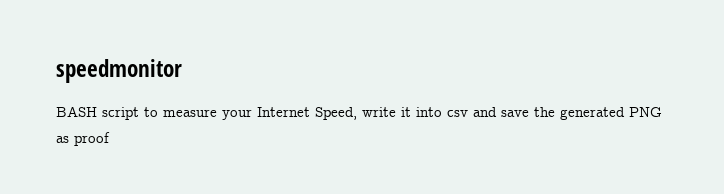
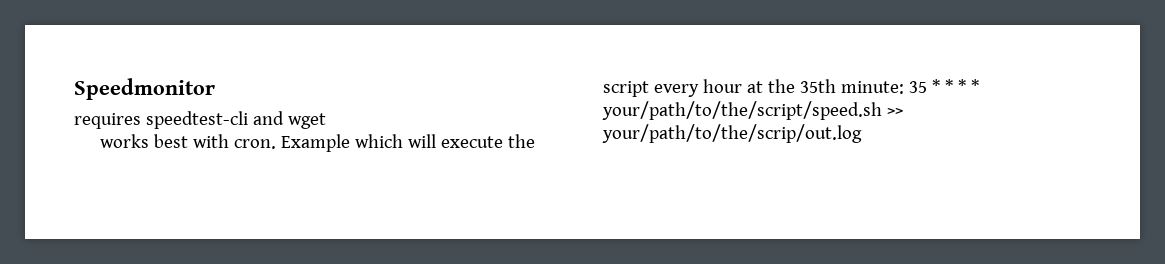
[56,59,182,83] [56,106,662,120] [56,132,110,146] speedmonitor // BASH script to measure your Internet Speed, write it into csv and save the generated PNG as proof -> [74,78,215,100] [74,111,326,129] [99,134,535,152] [603,79,979,97] [602,101,903,120] [602,124,862,143] Speedmonitor // requires speedtest-cli and wget // works best with cron. Example which will execute the script every hour at the 35th minute: 35 * * * * your/path/to/the/script/speed.sh >> your/path/to/the/scrip/out.log

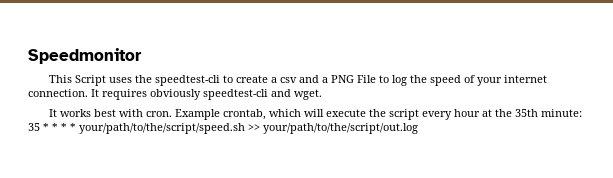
[74,111,326,129] requires speedtest-cli and wget // -> [48,75,547,86] [28,89,322,100] [48,109,57,117] This Script uses the speedtest-cli to create a csv and a PNG File to log the speed of your internet connection. It requires obviously speedtest-cli and wget. // It
(350, 143) none -> [222,109,266,120] crontab,
[602,124,862,143] your/path/to/the/scrip/out.log -> [263,123,418,134] your/path/to/the/script/out.log

